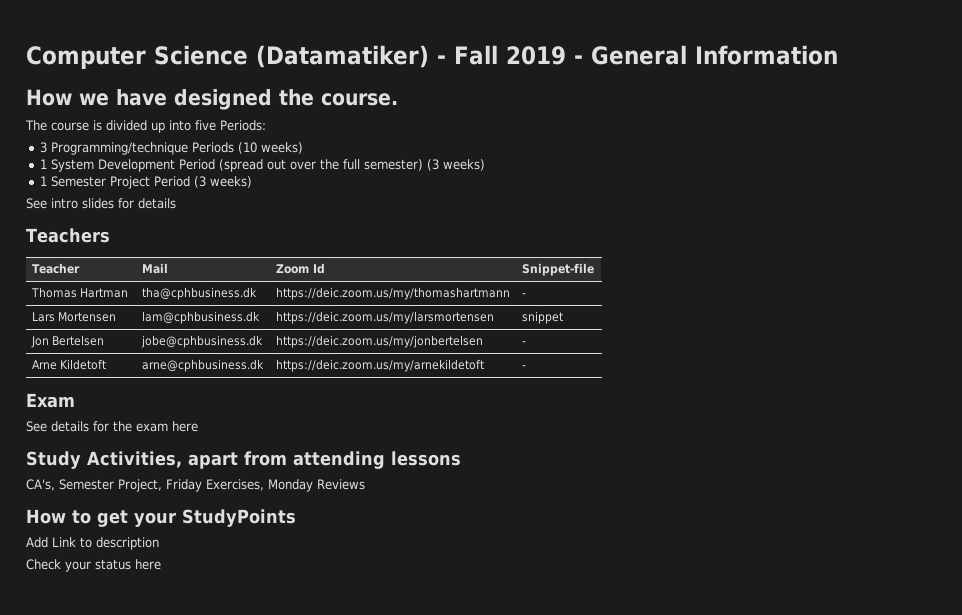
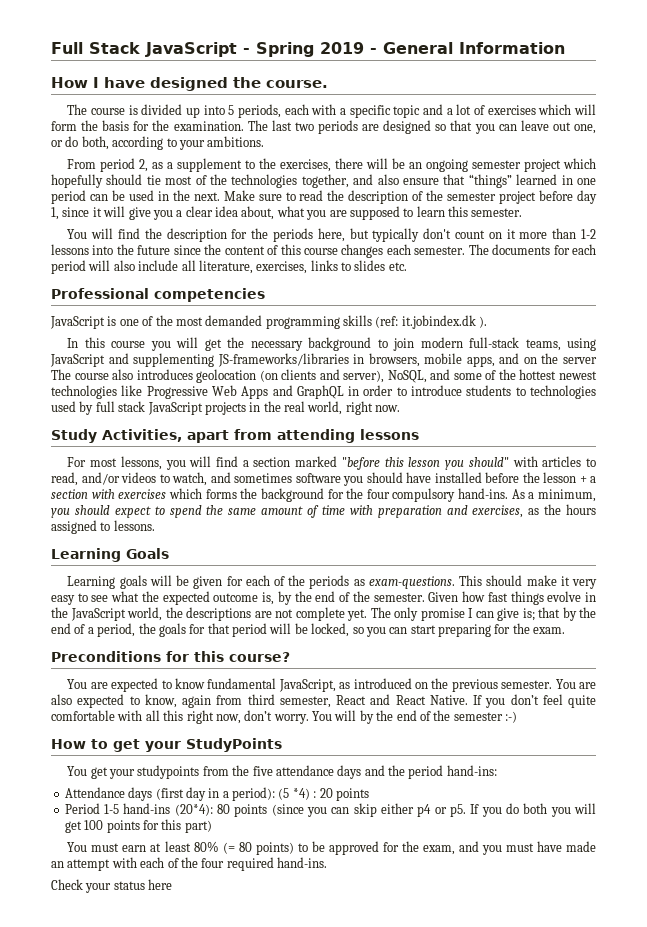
[26,45,498,69] Computer Science (Datamatiker) - Fall -> [51,42,314,57] Full Stack JavaScript - Spring
[79,93,109,106] we -> [93,77,99,88] I
[195,120,266,131] [40,142,304,155] [40,159,486,172] [40,176,253,189] [26,198,176,209] [26,228,110,243] [31,263,80,274] [141,263,168,274] [275,263,325,274] [521,263,594,276] [30,287,129,298] [141,287,257,300] [275,287,510,300] [521,293,526,297] [31,312,117,322] [141,311,260,324] [275,311,494,324] [521,311,563,324] [30,335,105,348] [140,335,263,348] [275,335,483,348] [521,341,526,345] [31,359,107,370] [141,359,264,372] [275,359,484,372] [521,365,526,369] [26,393,75,408] [26,421,198,432] five Periods: // 3 Programming/technique Periods (10 weeks) // 1 System Development Period (spread out over the full semester) (3 weeks) // 1 Semester Project Period (3 weeks) // See intro slides for details // Teachers // Teacher | Mail | Zoom Id | Snippet-file // Thomas Hartman | tha@cphbusiness.dk | https://deic.zoom.us/my/thomashartmann | - // Lars Mortensen | lam@cphbusiness.dk | https://deic.zoom.us/my/larsmortensen | snippet // Jon Bertelsen | jobe@cphbusiness.dk | https://deic.zoom.us/my/jonbertelsen | - // Arne Kildetoft | arne@cphbusiness.dk | https://deic.zoom.us/my/arnekildetoft | - // Exam // See details for the exam here -> [228,104,597,118] [51,120,596,134] [51,136,265,150] [67,158,596,172] [51,174,596,188] [51,190,598,204] [51,206,523,220] [67,228,596,242] [51,244,596,258] [51,260,407,274] [51,288,265,302] [50,315,488,329] [67,337,596,351] [50,353,598,367] [51,369,598,383] [51,385,597,399] [51,401,401,415] 5 periods, each with a specific topic and a lot of exercises which will form the basis for the examination. The last two periods are designed so that you can leave out one, or do both, according to your ambitions. // From period 2, as a supplement to the exercises, there will be an ongoing semester project which hopefully should tie most of the technologies together, and also ensure that “things” learned in one period can be used in the next. Make sure to read the description of the semester project before day 1, since it will give you a clear idea about, what you are supposed to learn this semester. // You will find the description for the periods here, but typically don't count on it more than 1-2 lessons into the future since the content of this course changes each semester. The documents for each period will also include all literature, exercises, links to slides etc. // Professional competencies // JavaScript is one of the most demanded programming skills (ref: it.jobindex.dk ). // In this course you will get the necessary background to join modern full-stack teams, using JavaScript and supplementing JS-frameworks/libraries in browsers, mobile apps, and on the server The course also introduces geolocation (on clients and server), NoSQL, and some of the hottest newest technologies like Progressive Web Apps and GraphQL in order to introduce students to technologies used by full stack JavaScript projects in the real world, right now.
[26,479,365,492] CA's, Semester Project, Friday Exercises, Monday Reviews -> [67,456,596,470] [51,472,596,486] [51,488,597,502] [51,504,596,518] [51,520,155,534] [51,548,169,562] [67,575,597,589] [51,591,597,605] [51,607,596,621] [51,623,566,637] [51,651,290,662] [67,678,596,692] [51,694,596,708] [51,710,517,724] For most lessons, you will find a section marked "before this lesson you should" with articles to read, and/or videos to watch, and sometimes software you should have installed before the lesson + a section with exercises which forms the background for the four compulsory hand-ins. As a minimum, you should expect to spend the same amount of time with preparation and exercises, as the hours assigned to lessons. // Learning Goals // Learning goals will be given for each of the periods as exam-questions. This should make it very easy to see what the expected outcome is, by the end of the semester. Given how fast things evolve in the JavaScript world, the descriptions are not complete yet. The only promise I can give is; that by the end of a period, the goals for that period will be locked, so you can start preparing for the exam. // Preconditions for this course? // You are expected to know fundamental JavaScript, as introduced on the previous semester. You are also expected to know, again from third semester, React and React Native. If you don’t feel quite comfortable with all this right now, don’t worry. You will by the end of the semester :-)
[26,537,159,550] Add Link to description -> [67,765,497,779] [64,787,369,801] [64,803,596,817] [64,819,212,833] [67,841,596,855] [51,857,327,871] You get your studypoints from the five attendance days and the period hand-ins: // Attendance days (first day in a period): (5 *4) : 20 points // Period 1-5 hand-ins (20*4): 80 points (since you can skip either p4 or p5. If you do both you will get 100 points for this part) // You must earn at least 80% (= 80 points) to be approved for the exam, and you must have made an attempt with each of the four required hand-ins.

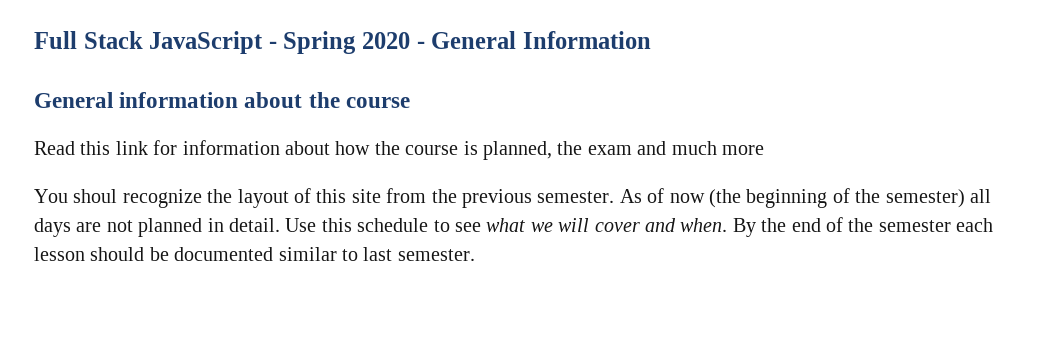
[319,42,364,54] 2019 -> [362,32,411,49] 2020
[51,77,328,91] [67,104,597,118] [51,120,596,134] [51,136,265,150] [67,158,596,172] [51,174,596,188] [51,190,598,204] [51,206,523,220] [67,228,596,242] [51,244,596,258] [51,260,407,274] [51,288,265,302] [50,315,488,329] [67,337,596,351] [50,353,598,367] [51,369,598,383] [51,385,597,399] [51,401,401,415] [51,429,419,443] [67,456,596,470] [51,472,596,486] [51,488,597,502] [51,504,596,518] [51,520,155,534] [51,548,169,562] [67,575,597,589] [51,591,597,605] [51,607,596,621] [51,623,566,637] [51,651,290,662] [67,678,596,692] [51,694,596,708] [51,710,374,724] How I have designed the course. // The course is divided up into 5 periods, each with a specific topic and a lot of exercises which will form the basis for the examination. The last two periods are designed so that you can leave out one, or do both, according to your ambitions. // From period 2, as a supplement to the exercises, there will be an ongoing semester project which hopefully should tie most of the technologies together, and also ensure that “things” learned in one period can be used in the next. Make sure to read the description of the semester project before day 1, since it will give you a clear idea about, what you are supposed to learn this semester. // You will find the description for the periods here, but typically don't count on it more than 1-2 lessons into the future since the content of this course changes each semester. The documents for each period will also include all literature, exercises, links to slides etc. // Professional competencies // JavaScript is one of the most demanded programming skills (ref: it.jobindex.dk ). // In this course you will get the necessary background to join modern full-stack teams, using JavaScript and supplementing JS-frameworks/libraries in browsers, mobile apps, and on the server The course also introduces geolocation (on clients and server), NoSQL, and some of the hottest newest technologies like Progressive Web Apps and GraphQL in order to introduce students to technologies used by full stack JavaScript projects in the real world, right now. // Study Activities, apart from attending lessons // For most lessons, you will find a section marked "before this lesson you should" with articles to read, and/or videos to watch, and sometimes software you should have installed before the lesson + a section with exercises which forms the background for the four compulsory hand-ins. As a minimum, you should expect to spend the same amount of time with preparation and exercises, as the hours assigned to lessons. // Learning Goals // Learning goals will be given for each of the periods as exam-questions. This should make it very easy to see what the expected outcome is, by the end of the semester. Given how fast things evolve in the JavaScript world, the descriptions are not complete yet. The only promise I can give is; that by the end of a period, the goals for that period will be locked, so you can start preparing for the exam. // Preconditions for this course? // You are expected to know fundamental JavaScript, as introduced on the previous semester. You are also expected to know, again from third semester, React and React Native. If you don’t feel quite comfortable with all this right now, don’t worry. You will by -> [34,92,410,108] [34,140,764,160] [34,188,991,208] [34,218,756,237] General information about the course // Read this link for information about how the course is planned, the exam and much more // You shoul recognize the layout of this site from the previous semester. As of now (the beginning of the semester) all days are not planned in detail. Use this schedule to see what we will cover and when. By
[505,711,517,723] [51,738,282,752] [67,765,497,779] [64,787,369,801] [64,803,596,817] [64,819,212,833] [67,841,596,855] [51,857,327,871] [51,879,173,893] :-) // How to get your StudyPoints // You get your studypoints from the five attendance days and the period hand-ins: // Attendance days (first day in a period): (5 *4) : 20 points // Period 1-5 hand-ins (20*4): 80 points (since you can skip either p4 or p5. If you do both you will get 100 points for this part) // You must earn at least 80% (= 80 points) to be approved for the exam, and you must have made an attempt with each of the four required hand-ins. // Check your status here -> [956,218,994,232] [34,247,475,261] each lesson should be documented similar to last semester.

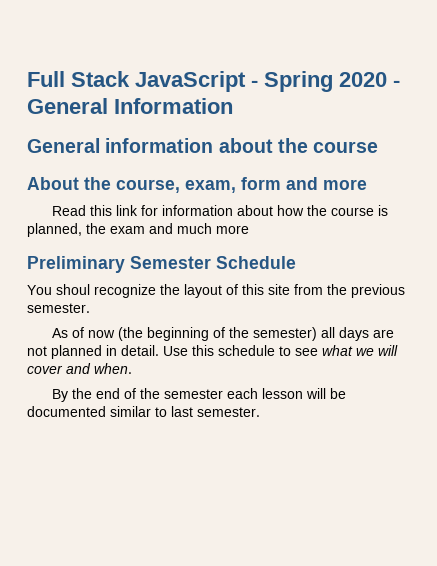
(410, 102) none -> [27,177,367,193] // About the course, exam, form and more
(764, 150) none -> [27,256,296,273] // Preliminary Semester Schedule
(615, 197) none -> (90, 308) //
(728, 225) none -> (132, 368) //
[90,247,145,261] should -> [305,388,326,399] will

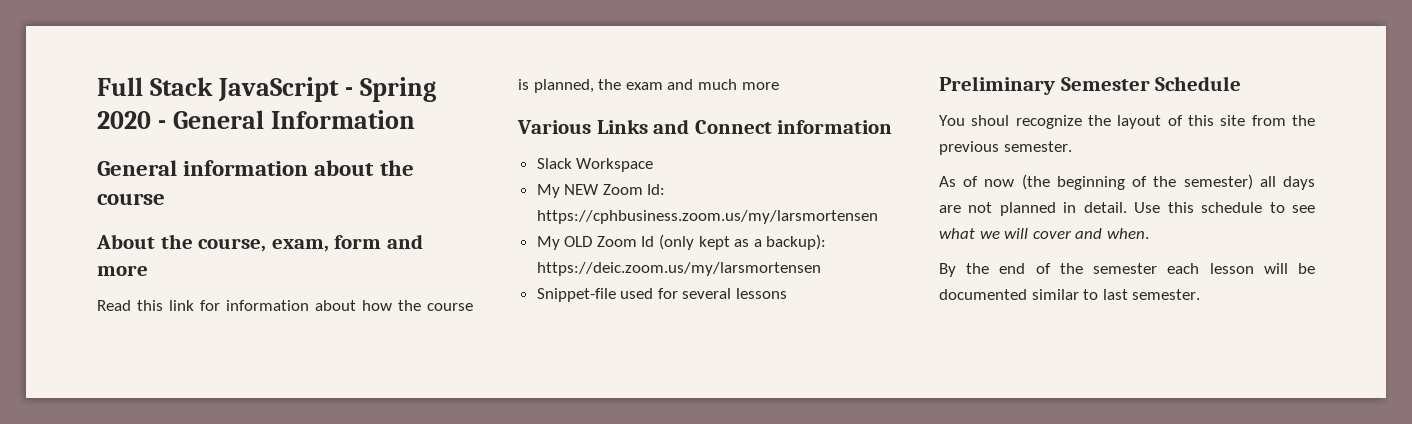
(249, 229) none -> [517,119,893,134] [536,158,654,172] [536,184,666,198] [536,210,878,224] [536,234,827,250] [536,262,821,276] [536,288,788,302] // Various Links and Connect information // Slack Workspace // My NEW Zoom Id: https://cphbusiness.zoom.us/my/larsmortensen // My OLD Zoom Id (only kept as a backup): https://deic.zoom.us/my/larsmortensen // Snippet-file used for several lessons

